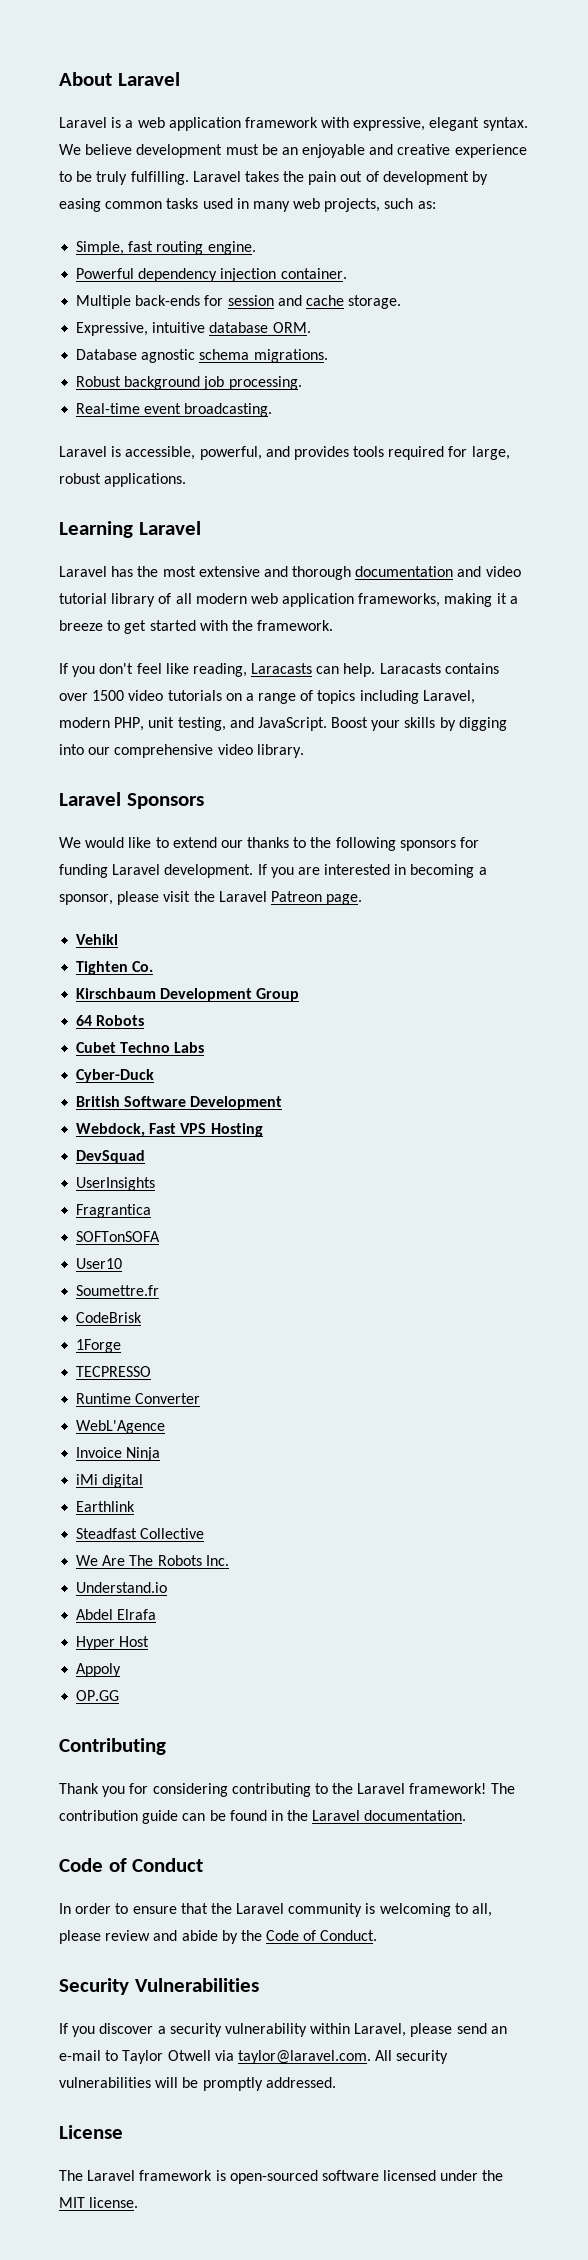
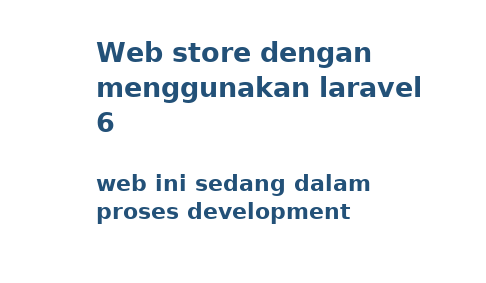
[59,72,180,86] [59,117,528,131] [59,144,527,158] [59,171,489,185] [59,198,436,212] [76,241,256,255] [76,268,347,282] [76,295,402,309] [76,322,311,336] [76,349,328,363] [76,376,302,390] [76,403,273,417] [59,446,510,460] [59,473,187,487] [59,521,201,538] [59,566,521,580] [59,593,518,607] [59,620,334,634] [59,663,499,677] [59,690,475,704] [59,717,507,731] [59,744,304,758] [59,792,204,809] [59,837,480,851] [59,864,487,878] [59,891,363,905] [76,934,119,945] [76,961,154,975] [76,988,300,1002] [76,1015,145,1026] [76,1042,205,1053] [76,1069,155,1083] [76,1096,283,1110] [76,1123,263,1137] [76,1150,146,1164] [76,1177,156,1191] [76,1204,152,1218] [76,1231,161,1242] [76,1258,123,1269] [76,1285,160,1296] [76,1312,143,1323] [76,1339,122,1353] [76,1366,152,1377] [76,1393,201,1404] [76,1420,166,1434] [76,1447,161,1461] [76,1474,144,1488] [76,1501,136,1512] [76,1528,205,1539] [76,1555,229,1566] [76,1582,168,1593] [76,1609,157,1620] [76,1636,150,1650] [76,1663,122,1677] [76,1690,120,1701] [59,1738,166,1755] [59,1783,515,1797] [59,1810,467,1824] [59,1858,204,1872] [59,1903,493,1917] [59,1930,378,1944] [59,1978,259,1995] [59,2023,507,2037] [59,2050,449,2064] [59,2077,336,2091] [59,2125,123,2139] [59,2170,504,2184] [59,2197,139,2208] About Laravel // Laravel is a web application framework with expressive, elegant syntax. We believe development must be an enjoyable and creative experience to be truly fulfilling. Laravel takes the pain out of development by easing common tasks used in many web projects, such as: // Simple, fast routing engine. // Powerful dependency injection container. // Multiple back-ends for session and cache storage. // Expressive, intuitive database ORM. // Database agnostic schema migrations. // Robust background job processing. // Real-time event broadcasting. // Laravel is accessible, powerful, and provides tools required for large, robust applications. // Learning Laravel // Laravel has the most extensive and thorough documentation and video tutorial library of all modern web application frameworks, making it a breeze to get started with the framework. // If you don't feel like reading, Laracasts can help. Laracasts contains over 1500 video tutorials on a range of topics including Laravel, modern PHP, unit testing, and JavaScript. Boost your skills by digging into our comprehensive video library. // Laravel Sponsors // We would like to extend our thanks to the following sponsors for funding Laravel development. If you are interested in becoming a sponsor, please visit the Laravel Patreon page. // Vehikl // Tighten Co. // Kirschbaum Development Group // 64 Robots // Cubet Techno Labs // Cyber-Duck // British Software Development // Webdock, Fast VPS Hosting // DevSquad // UserInsights // Fragrantica // SOFTonSOFA // User10 // Soumettre.fr // CodeBrisk // 1Forge // TECPRESSO // Runtime Converter // WebL'Agence // Invoice Ninja // iMi digital // Earthlink // Steadfast Collective // We Are The Robots Inc. // Understand.io // Abdel Elrafa // Hyper Host // Appoly // OP.GG // Contributing // Thank you for considering contributing to the Laravel framework! The contribution guide can be found in the Laravel documentation. // Code of Conduct // In order to ensure that the Laravel community is welcoming to all, please review and abide by the Code of Conduct. // Security Vulnerabilities // If you discover a security vulnerability within Laravel, please send an e-mail to Taylor Otwell via taylor@laravel.com. All security vulnerabilities will be promptly addressed. // License // The Laravel framework is open-sourced software licensed under the MIT license. -> [96,41,372,68] [96,76,422,103] [96,112,115,132] [96,174,371,196] [96,202,351,224] Web store dengan menggunakan laravel 6 // web ini sedang dalam proses development

